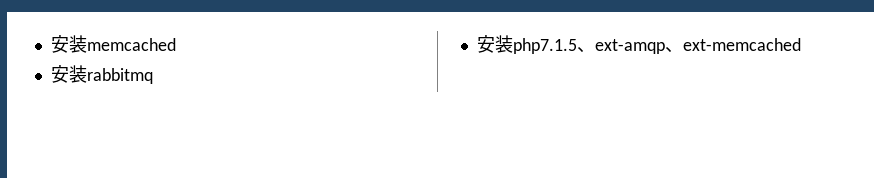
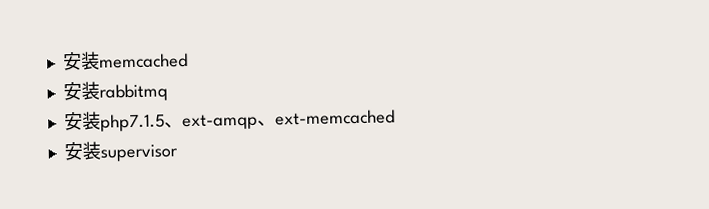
(801, 44) none -> [63,141,178,162] // 安装supervisor

